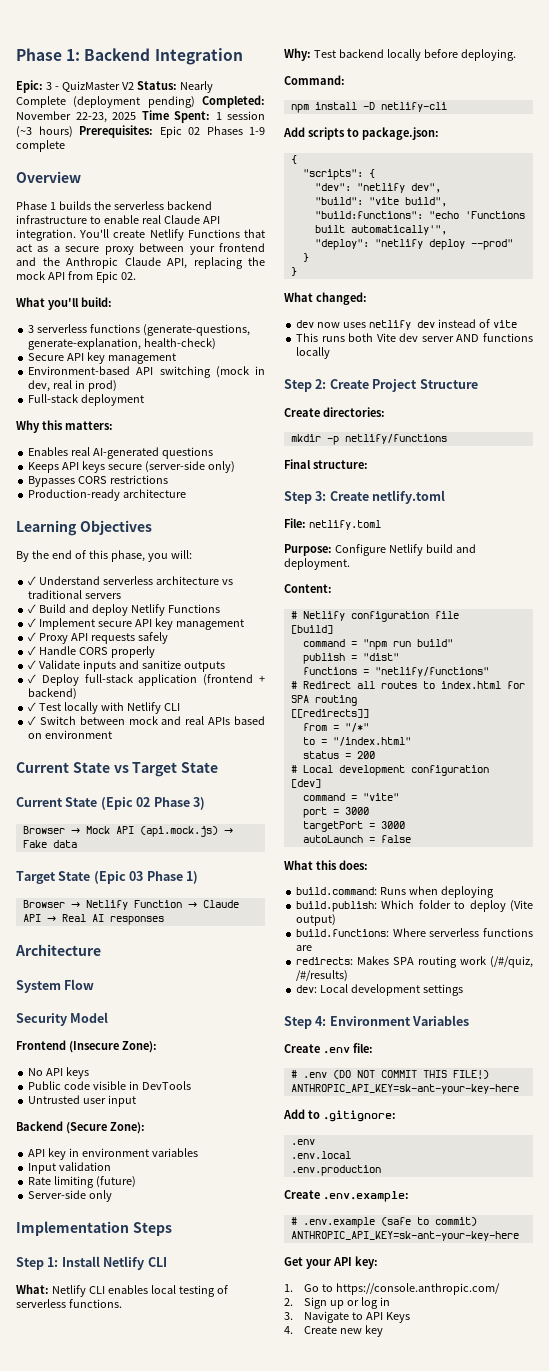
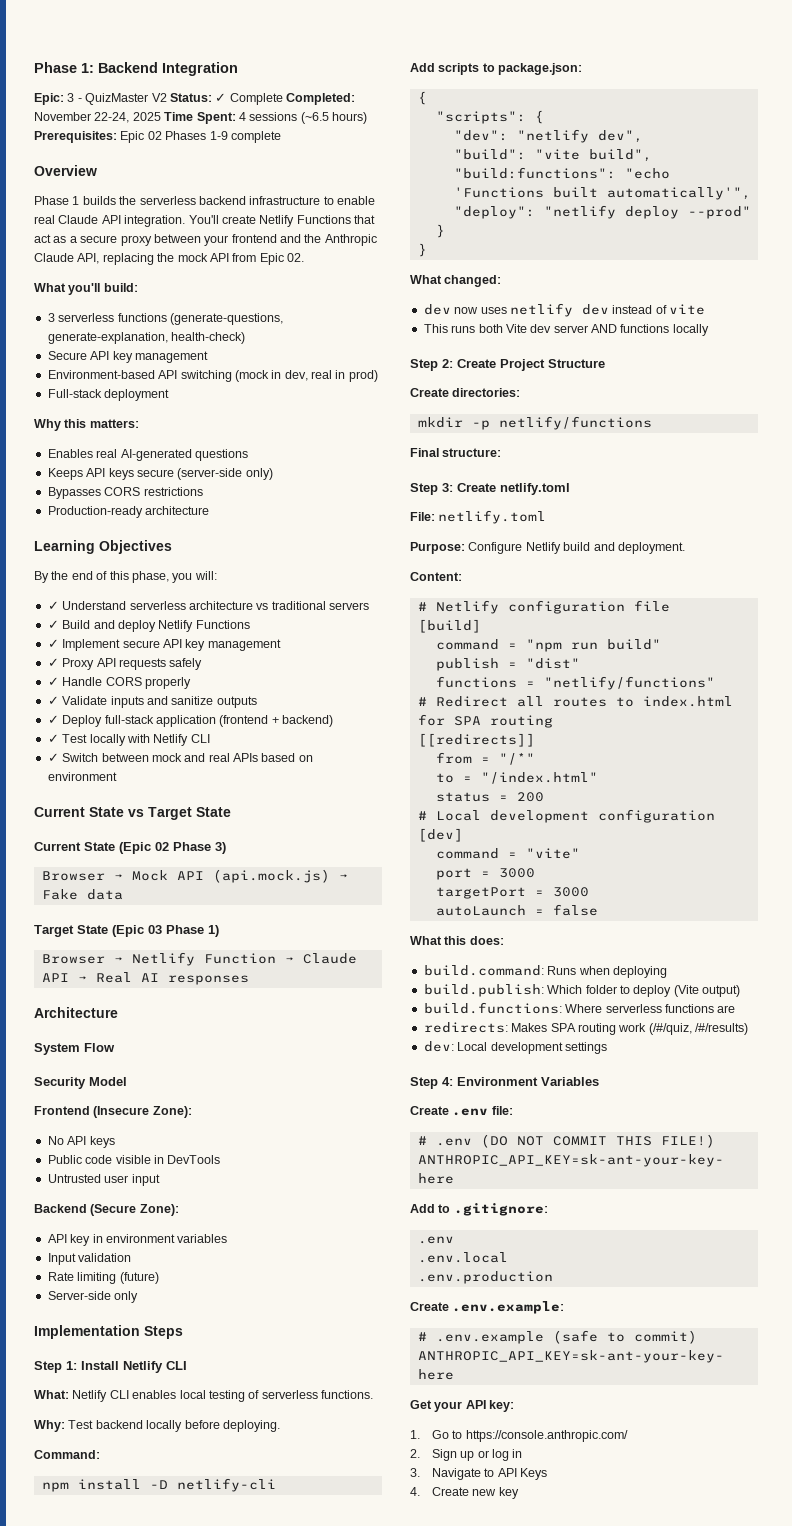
[179,81,213,93] [16,96,195,108] Nearly Complete (deployment pending) -> [215,93,283,105] ✓ Complete
[75,112,107,123] 22-23, -> [94,112,130,123] 22-24,
[215,111,265,120] [16,126,32,138] 1 session (~3 -> [238,112,329,124] 4 sessions (~6.5

